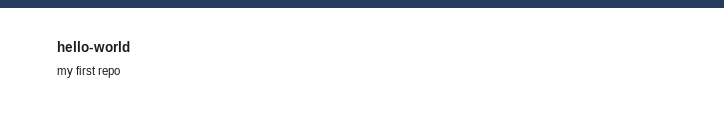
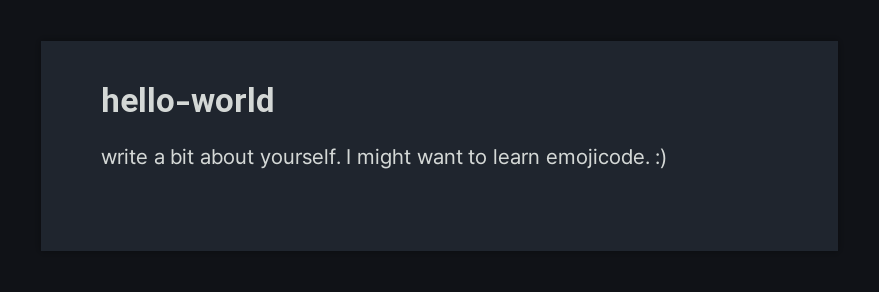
[57,66,121,78] my first repo -> [101,148,668,169] write a bit about yourself. I might want to learn emojicode. :)

